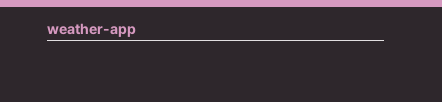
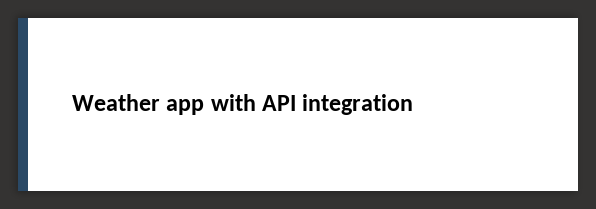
[47,23,136,37] weather-app -> [72,94,414,115] Weather app with API integration

